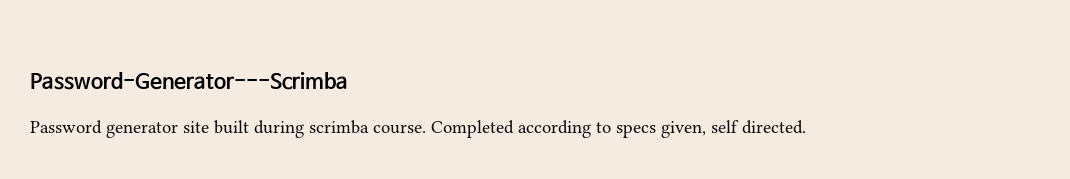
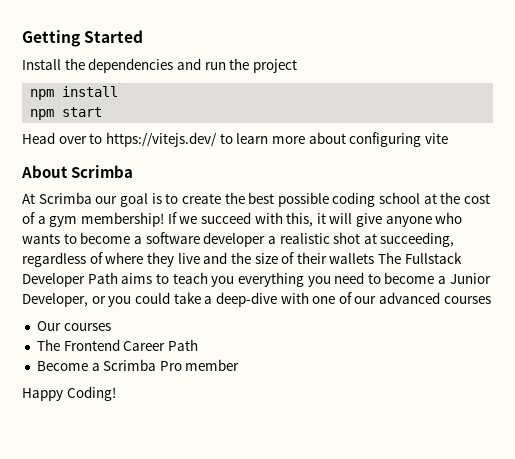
[30,72,348,90] [30,120,806,138] Password-Generator---Scrimba // Password generator site built during scrimba course. Completed according to specs given, self directed. -> [22,30,144,47] [22,58,297,73] [30,86,119,100] [30,107,103,120] [22,132,448,147] [21,165,134,178] [22,192,491,207] [22,212,463,227] [22,232,455,247] [22,252,462,267] [22,272,491,287] [22,292,491,307] [36,321,111,331] [36,339,198,351] [36,359,240,371] [22,386,116,401] Getting Started // Install the dependencies and run the project // npm install // npm start // Head over to https://vitejs.dev/ to learn more about configuring vite // About Scrimba // At Scrimba our goal is to create the best possible coding school at the cost of a gym membership! If we succeed with this, it will give anyone who wants to become a software developer a realistic shot at succeeding, regardless of where they live and the size of their wallets The Fullstack Developer Path aims to teach you everything you need to become a Junior Developer, or you could take a deep-dive with one of our advanced courses // Our courses // The Frontend Career Path // Become a Scrimba Pro member // Happy Coding!

